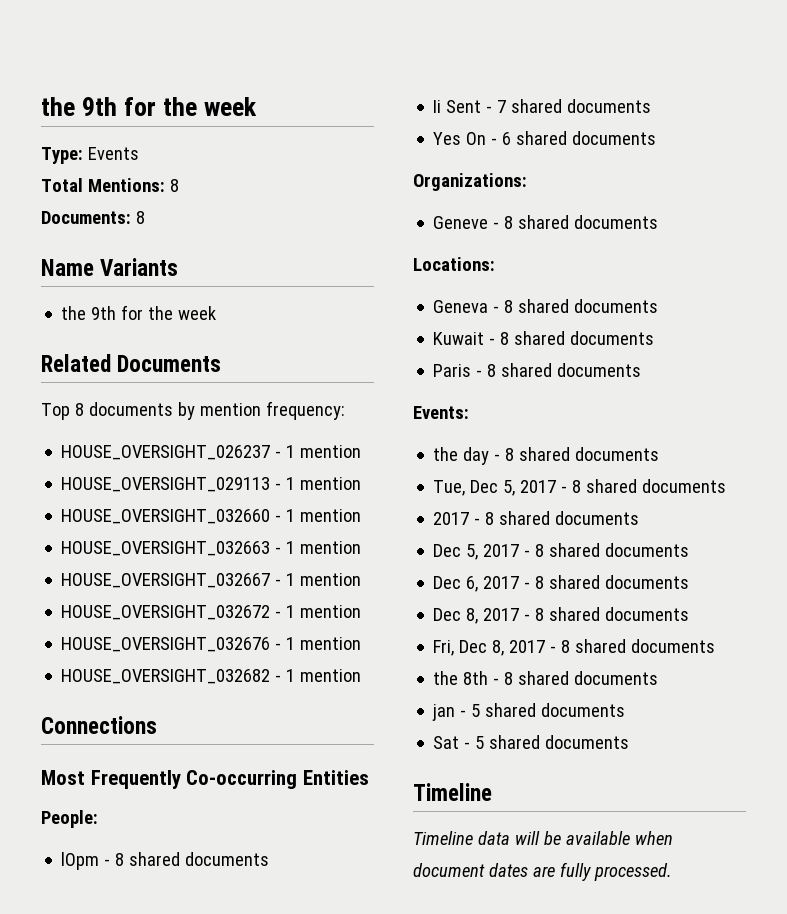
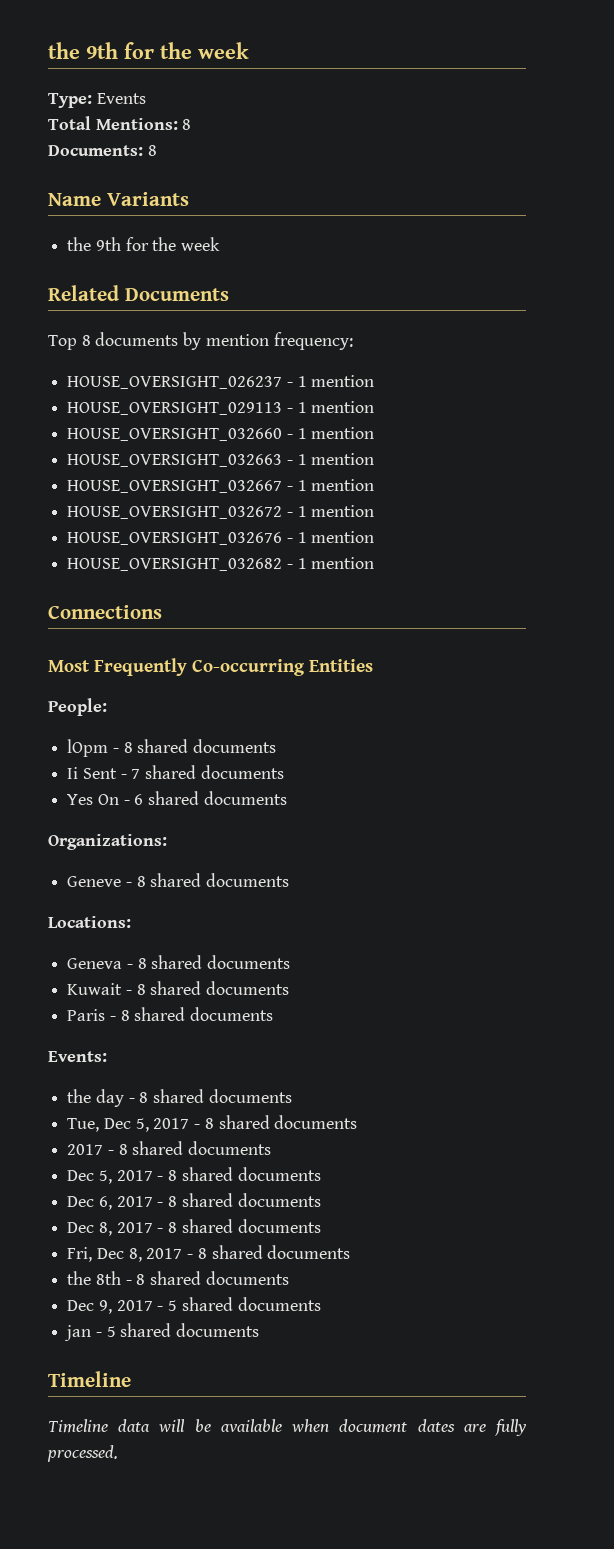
[432,703,626,721] [433,736,460,749] jan - 5 shared documents // Sat -> [67,1297,321,1314] [64,1325,92,1341] Dec 9, 2017 - 5 shared documents // jan

